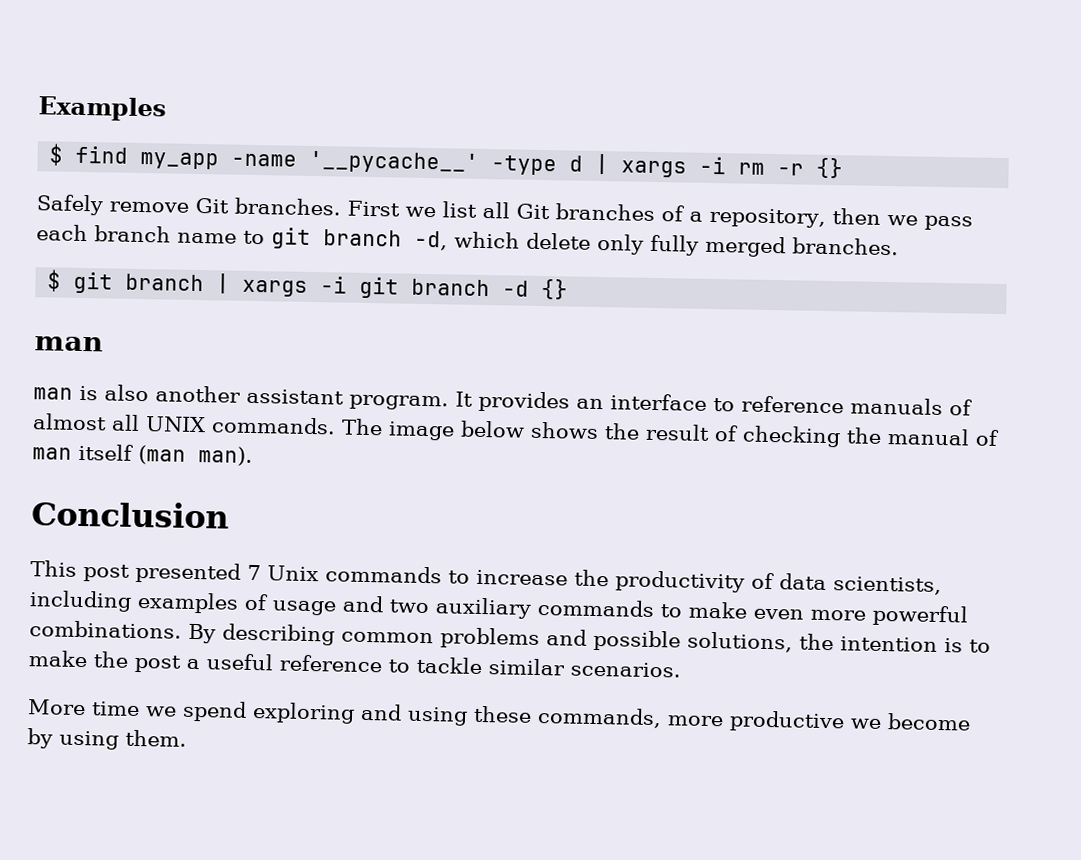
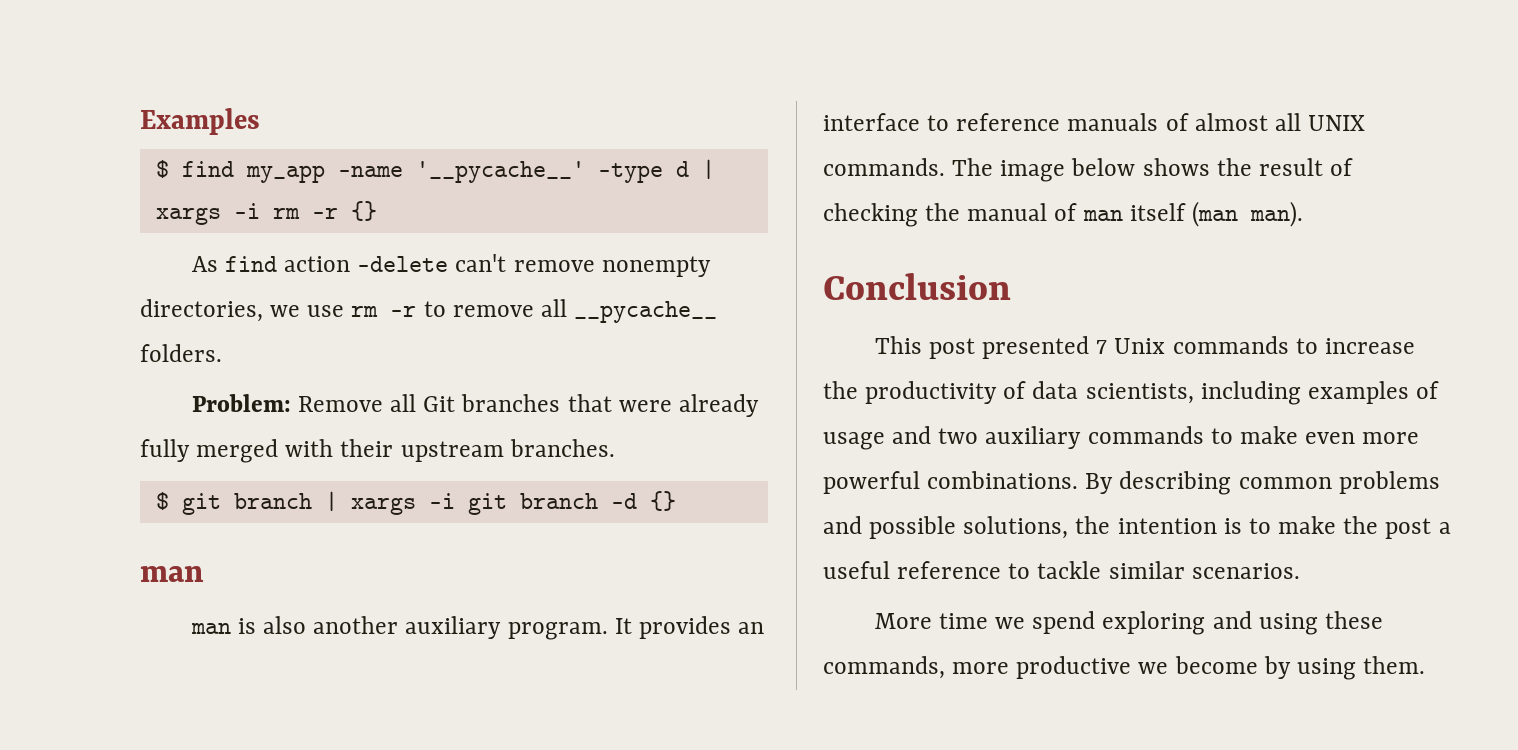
[36,194,973,231] [36,224,786,258] Safely remove Git branches. First we list all Git branches of a repository, then we pass each branch name to git branch -d, which delete only fully merged -> [191,254,711,277] [140,299,718,323] [140,344,222,362] [191,394,759,417] [140,439,504,463] As find action -delete can't remove nonempty directories, we use rm -r to remove all __pycache__ folders. // Problem: Remove all Git branches that were already fully merged with their upstream
[246,388,344,405] assistant -> [405,616,502,639] auxiliary

